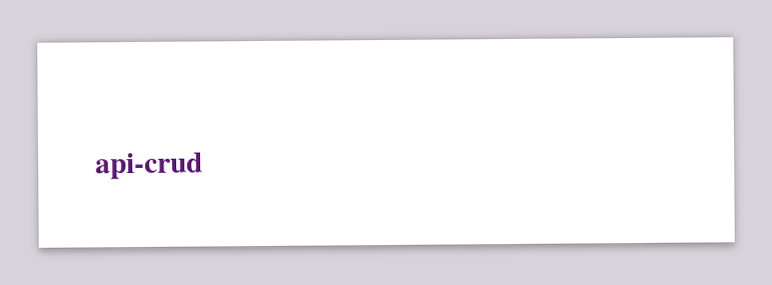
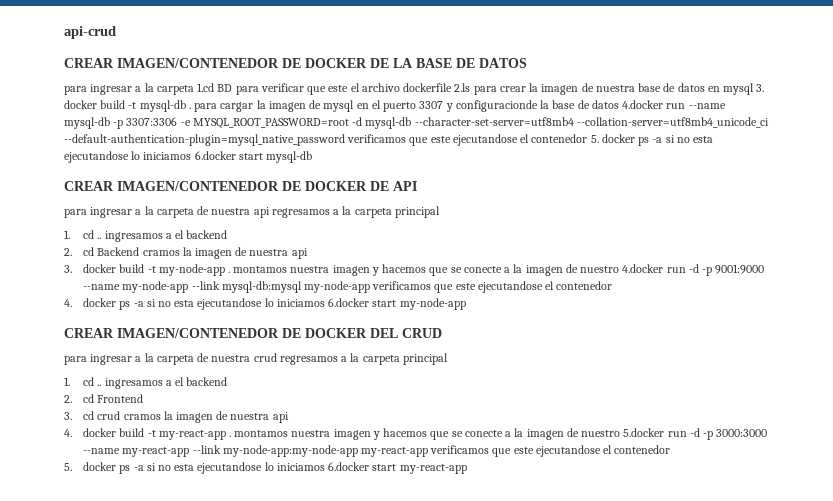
(203, 166) none -> [64,58,527,68] [64,83,765,95] [64,100,726,112] [64,117,769,129] [64,134,714,146] [64,151,313,163] [64,181,417,191] [64,206,440,218] [64,230,228,242] [64,247,308,259] [64,264,765,276] [83,281,613,293] [64,298,466,310] [64,328,442,338] [64,353,448,365] [64,377,228,389] [64,394,144,403] [64,411,289,423] [64,428,768,440] [83,445,671,457] [64,462,467,474] // CREAR IMAGEN/CONTENEDOR DE DOCKER DE LA BASE DE DATOS // para ingresar a la carpeta 1.cd BD para verificar que este el archivo dockerfile 2.ls para crear la imagen de nuestra base de datos en mysql 3. docker build -t mysql-db . para cargar la imagen de mysql en el puerto 3307 y configuracionde la base de datos 4.docker run --name mysql-db -p 3307:3306 -e MYSQL_ROOT_PASSWORD=root -d mysql-db --character-set-server=utf8mb4 --collation-server=utf8mb4_unicode_ci --default-authentication-plugin=mysql_native_password verificamos que este ejecutandose el contenedor 5. docker ps -a si no esta ejecutandose lo iniciamos 6.docker start mysql-db // CREAR IMAGEN/CONTENEDOR DE DOCKER DE API // para ingresar a la carpeta de nuestra api regresamos a la carpeta principal // 1. cd .. ingresamos a el backend // 2. cd Backend cramos la imagen de nuestra api // 3. docker build -t my-node-app . montamos nuestra imagen y hacemos que se conecte a la imagen de nuestro 4.docker run -d -p 9001:9000 --name my-node-app --link mysql-db:mysql my-node-app verificamos que este ejecutandose el contenedor // 4. docker ps -a si no esta ejecutandose lo iniciamos 6.docker start my-node-app // CREAR IMAGEN/CONTENEDOR DE DOCKER DEL CRUD // para ingresar a la carpeta de nuestra crud regresamos a la carpeta principal // 1. cd .. ingresamos a el backend // 2. cd Frontend // 3. cd crud cramos la imagen de nuestra api // 4. docker build -t my-react-app . montamos nuestra imagen y hacemos que se conecte a la imagen de nuestro 5.docker run -d -p 3000:3000 --name my-react-app --link my-node-app:my-node-app my-react-app verificamos que este ejecutandose el contenedor // 5. docker ps -a si no esta ejecutandose lo iniciamos 6.docker start my-react-app

